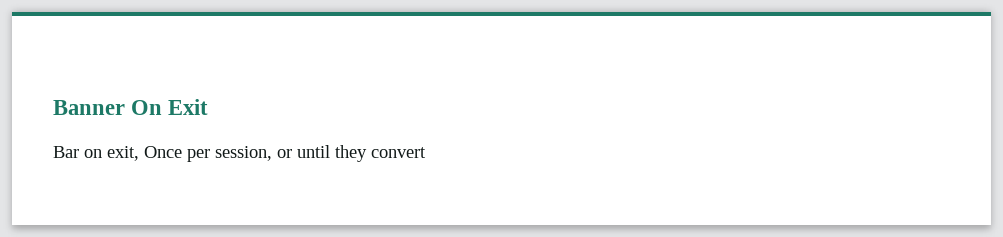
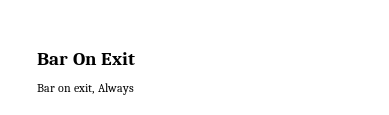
[53,100,125,115] Banner -> [37,53,68,65] Bar
[144,145,426,162] Once per session, or until they convert -> [97,83,134,95] Always

